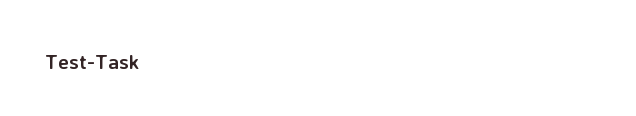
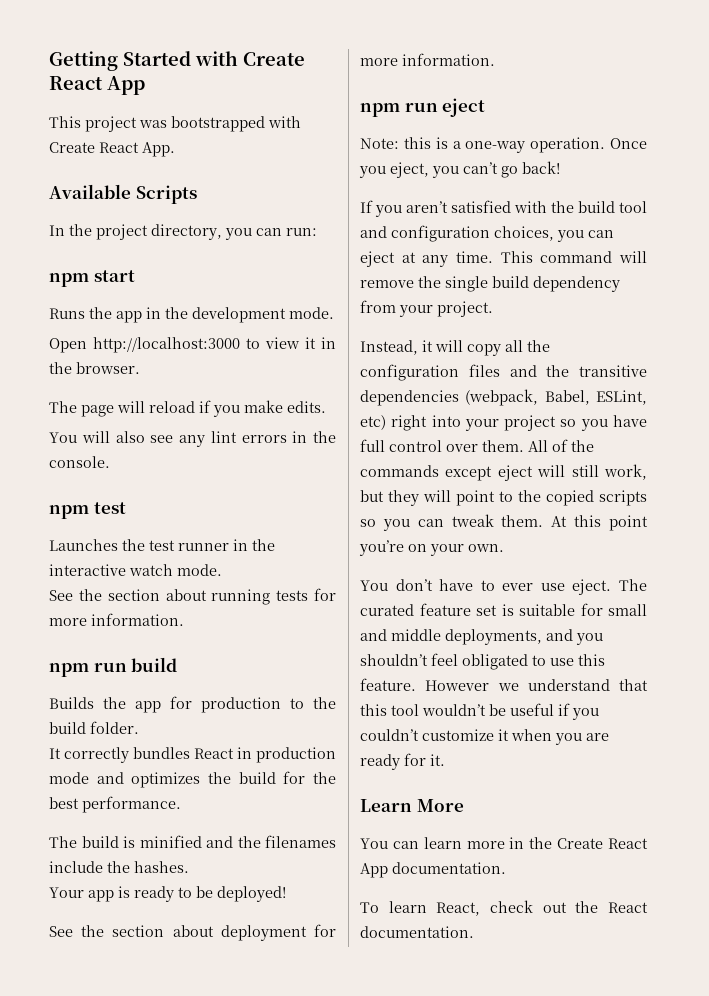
[45,55,139,69] Test-Task -> [49,51,305,71] [49,76,145,95] [49,116,301,132] [49,142,175,157] [49,184,197,204] [49,224,317,240] [49,270,135,287] [49,307,334,323] [49,337,336,353] [49,362,140,374] [49,400,326,417] [49,431,336,447] [49,456,110,468] [49,502,126,519] [49,539,275,551] [49,564,222,576] [49,588,336,605] [49,613,184,626] [49,657,178,677] [49,696,336,713] [49,721,139,734] [49,747,336,763] [49,771,336,788] [49,796,181,813] [49,835,336,848] [49,861,189,873] [49,886,286,902] [49,924,336,941] [360,53,495,66] [360,98,486,117] [360,137,647,153] [359,161,560,178] [360,200,647,217] [360,225,614,242] [360,251,647,267] [360,276,620,292] [360,300,493,317] [360,340,550,356] [360,364,647,381] [360,389,647,406] [360,415,647,431] [360,439,594,452] [360,464,647,481] [360,490,647,506] [360,514,648,531] [359,540,504,556] [360,579,647,595] [360,603,647,616] [360,629,603,645] [360,653,605,670] [360,678,648,691] [360,703,599,720] [360,729,609,745] [360,753,445,770] [360,799,464,812] [360,837,648,849] [360,862,506,878] [360,900,648,916] [360,926,474,938] Getting Started with Create React App // This project was bootstrapped with Create React App. // Available Scripts // In the project directory, you can run: // npm start // Runs the app in the development mode. // Open http://localhost:3000 to view it in the browser. // The page will reload if you make edits. // You will also see any lint errors in the console. // npm test // Launches the test runner in the interactive watch mode. // See the section about running tests for more information. // npm run build // Builds the app for production to the build folder. // It correctly bundles React in production mode and optimizes the build for the best performance. // The build is minified and the filenames include the hashes. // Your app is ready to be deployed! // See the section about deployment for more information. // npm run eject // Note: this is a one-way operation. Once you eject, you can’t go back! // If you aren’t satisfied with the build tool and configuration choices, you can eject at any time. This command will remove the single build dependency from your project. // Instead, it will copy all the configuration files and the transitive dependencies (webpack, Babel, ESLint, etc) right into your project so you have full control over them. All of the commands except eject will still work, but they will point to the copied scripts so you can tweak them. At this point you’re on your own. // You don’t have to ever use eject. The curated feature set is suitable for small and middle deployments, and you shouldn’t feel obligated to use this feature. However we understand that this tool wouldn’t be useful if you couldn’t customize it when you are ready for it. // Learn More // You can learn more in the Create React App documentation. // To learn React, check out the React documentation.

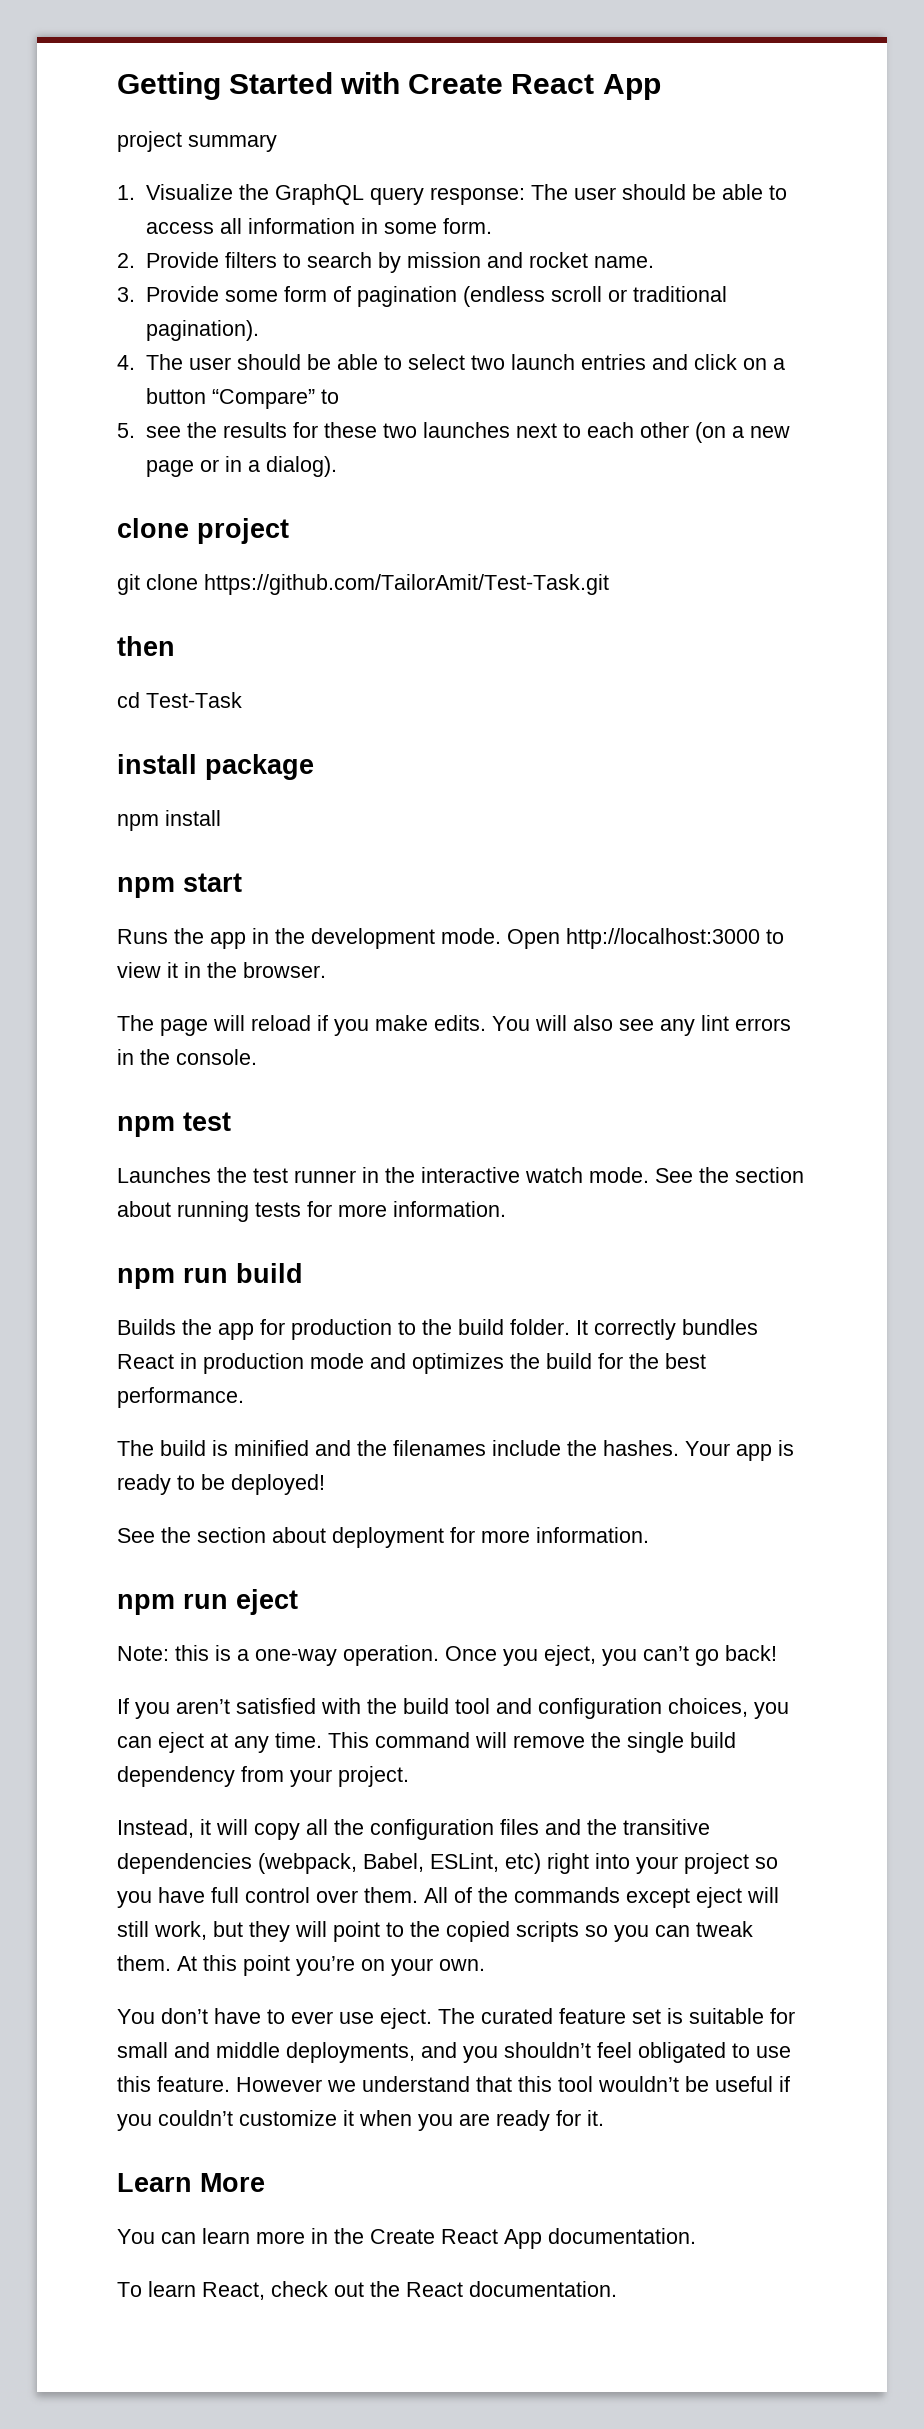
[49,116,301,132] [49,142,175,157] [49,184,197,204] [49,224,317,240] This project was bootstrapped with Create React App. // Available Scripts // In the project directory, you can run: -> [117,131,277,152] [117,184,787,205] [145,218,492,234] [117,252,654,273] [117,286,727,307] [145,320,259,341] [117,354,785,370] [145,388,339,409] [117,422,790,443] [145,456,337,477] [117,518,289,544] [117,574,609,595] [117,636,175,656] [117,692,242,708] [117,754,314,780] [117,810,221,831] project summary // 1. Visualize the GraphQL query response: The user should be able to access all information in some form. // 2. Provide filters to search by mission and rocket name. // 3. Provide some form of pagination (endless scroll or traditional pagination). // 4. The user should be able to select two launch entries and click on a button “Compare” to // 5. see the results for these two launches next to each other (on a new page or in a dialog). // clone project // git clone https://github.com/TailorAmit/Test-Task.git // then // cd Test-Task // install package // npm install
(334, 313) // -> (501, 936) none
(326, 407) // -> (486, 1023) none
(222, 570) // -> (649, 1175) none
(139, 727) // -> (570, 1327) none
(189, 867) // -> (679, 1448) none

